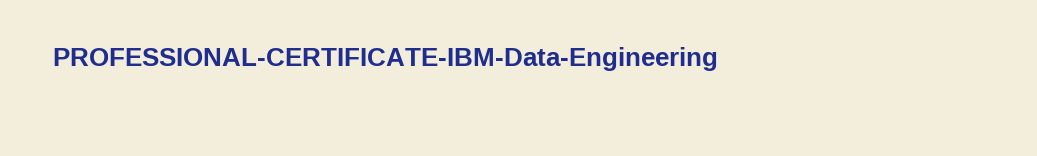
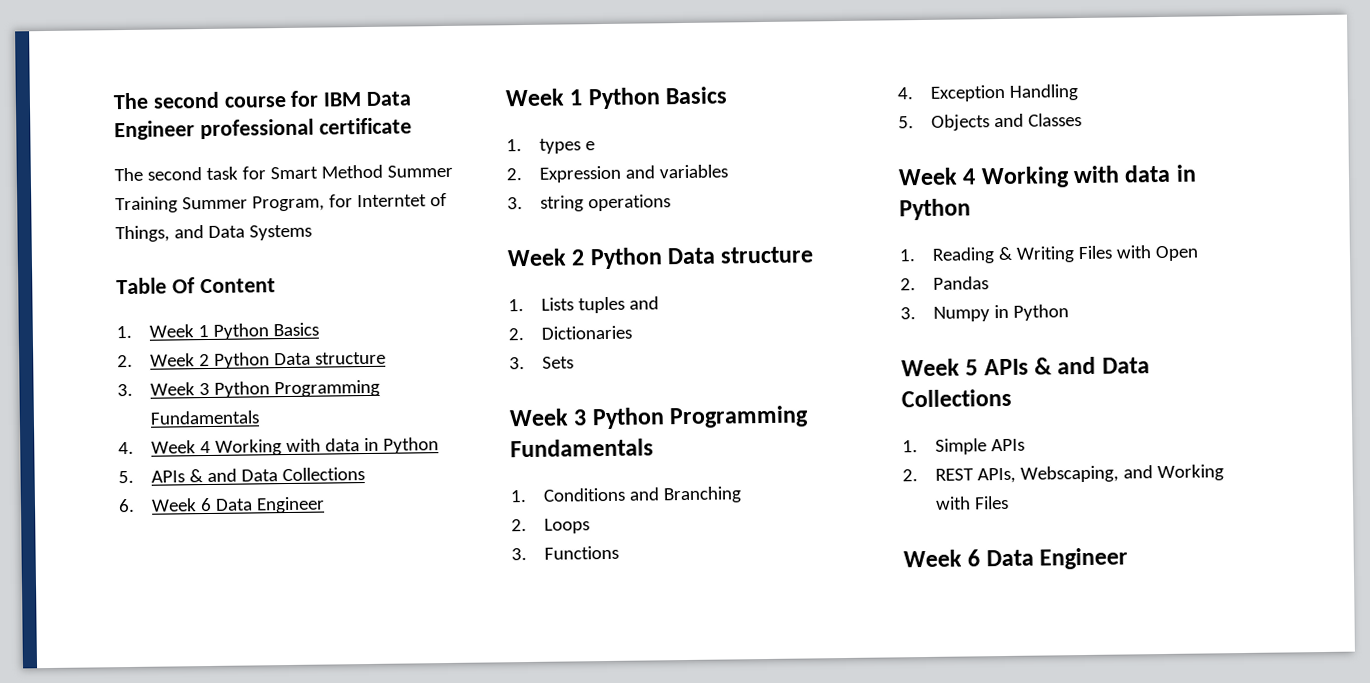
[53,47,718,71] PROFESSIONAL-CERTIFICATE-IBM-Data-Engineering -> [113,90,413,110] [114,117,412,141] [114,164,453,182] [115,192,447,214] [115,224,312,243] [116,277,276,295] [116,322,320,340] [117,351,387,369] [117,379,381,398] [150,410,260,425] [118,437,440,456] [118,467,366,484] [118,496,326,514] [505,86,729,110] [506,138,596,154] [506,164,729,183] [507,194,672,212] [507,246,815,270] [508,296,660,314] [508,325,633,341] [509,356,575,370] [509,405,810,430] [510,438,654,458] [510,486,743,504] [511,518,591,534] [511,545,620,561] [897,84,1079,102] [898,112,1083,131] [898,164,1197,189] [899,198,971,221] [899,245,1200,264] [900,276,990,291] [900,304,1070,322] [901,356,1150,377] [901,388,1012,408] [902,438,1026,455] [902,464,1225,484] [935,495,1010,510] [903,547,1129,570] The second course for IBM Data Engineer professional certificate // The second task for Smart Method Summer Training Summer Program, for Interntet of Things, and Data Systems // Table Of Content // 1. Week 1 Python Basics // 2. Week 2 Python Data structure // 3. Week 3 Python Programming Fundamentals // 4. Week 4 Working with data in Python // 5. APIs & and Data Collections // 6. Week 6 Data Engineer // Week 1 Python Basics // 1. types e // 2. Expression and variables // 3. string operations // Week 2 Python Data structure // 1. Lists tuples and // 2. Dictionaries // 3. Sets // Week 3 Python Programming Fundamentals // 1. Conditions and Branching // 2. Loops // 3. Functions // 4. Exception Handling // 5. Objects and Classes // Week 4 Working with data in Python // 1. Reading & Writing Files with Open // 2. Pandas // 3. Numpy in Python // Week 5 APIs & and Data Collections // 1. Simple APIs // 2. REST APIs, Webscaping, and Working with Files // Week 6 Data Engineer

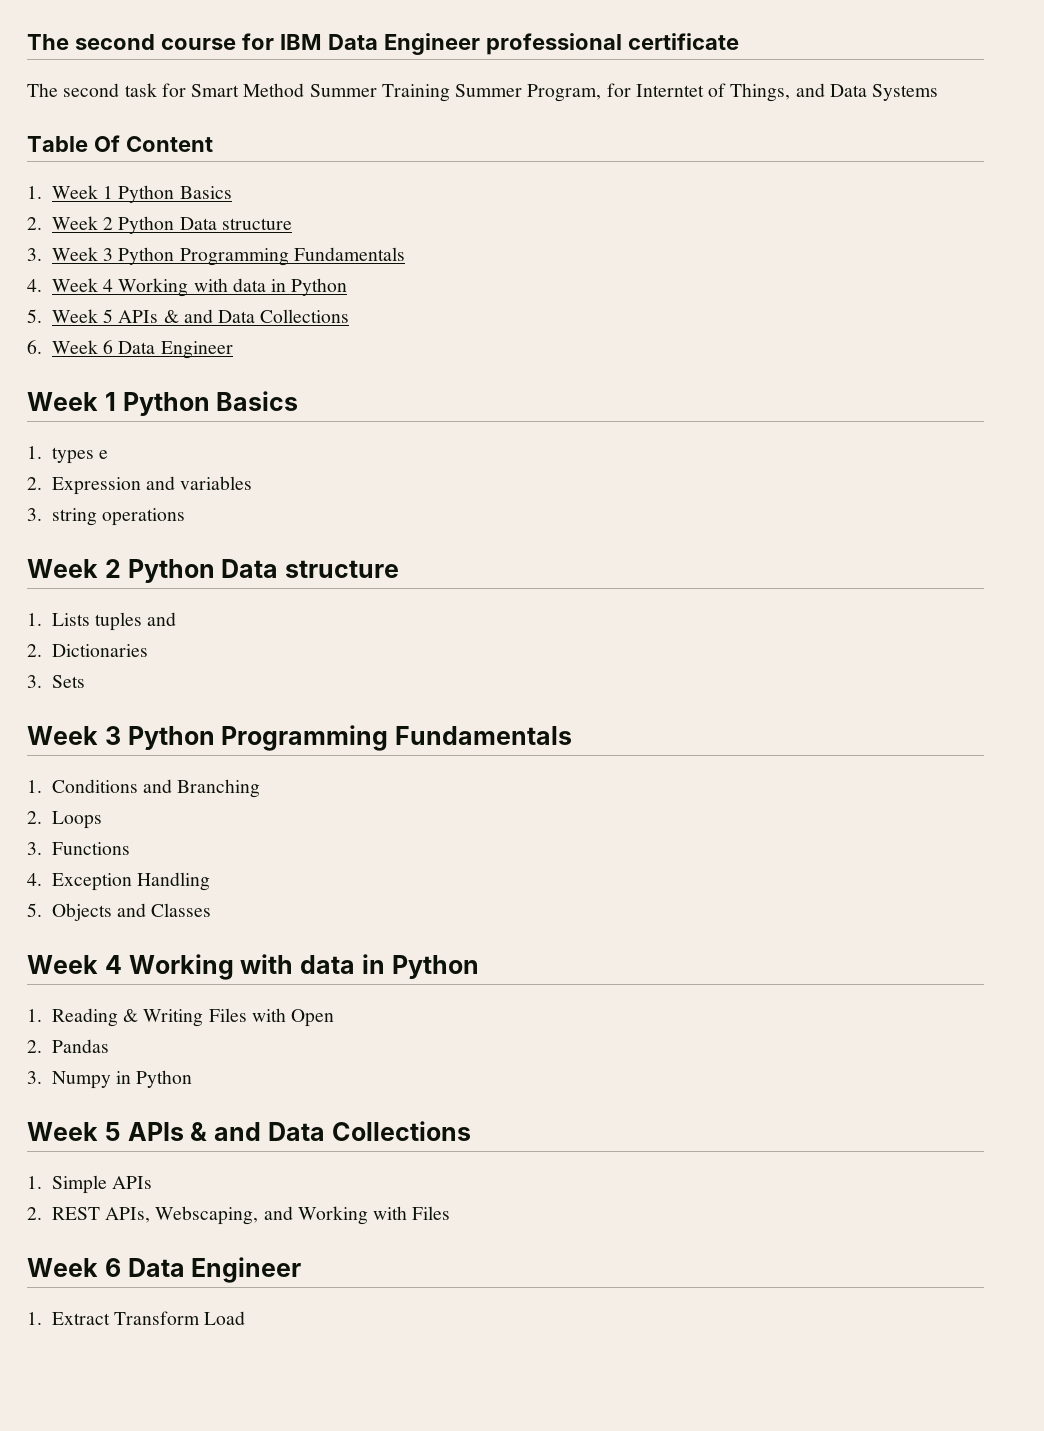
(134, 477) none -> [51,309,114,323] Week 5
(1129, 558) none -> [27,1311,246,1325] // 1. Extract Transform Load

